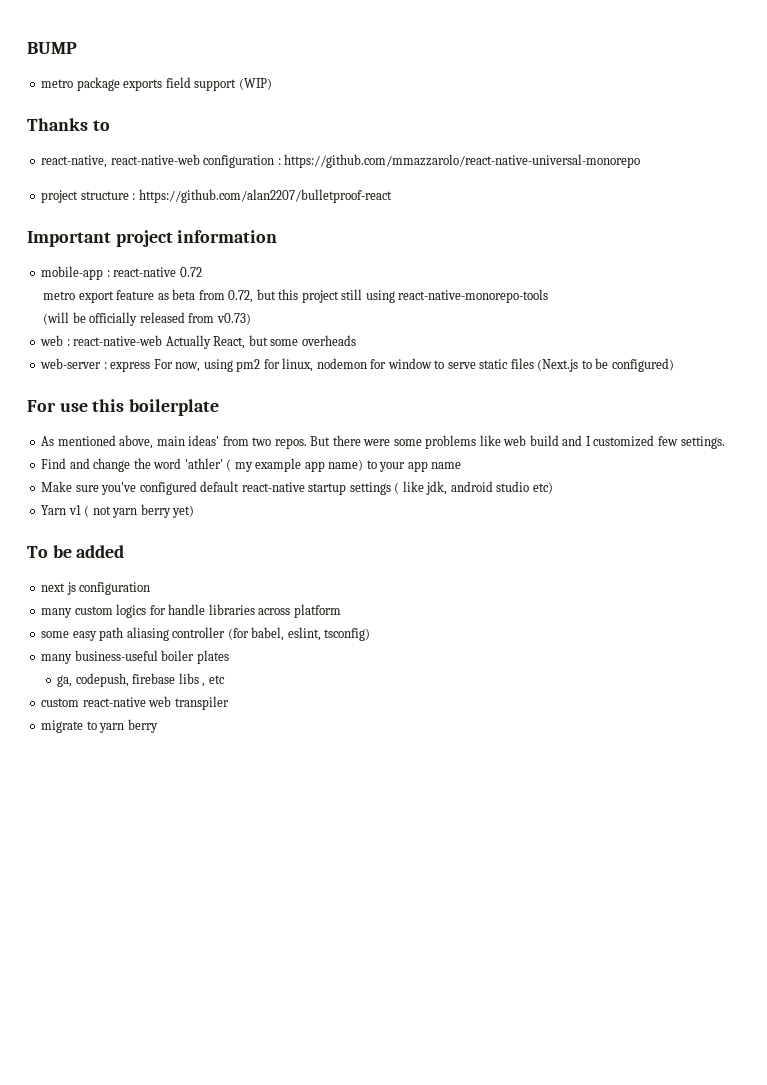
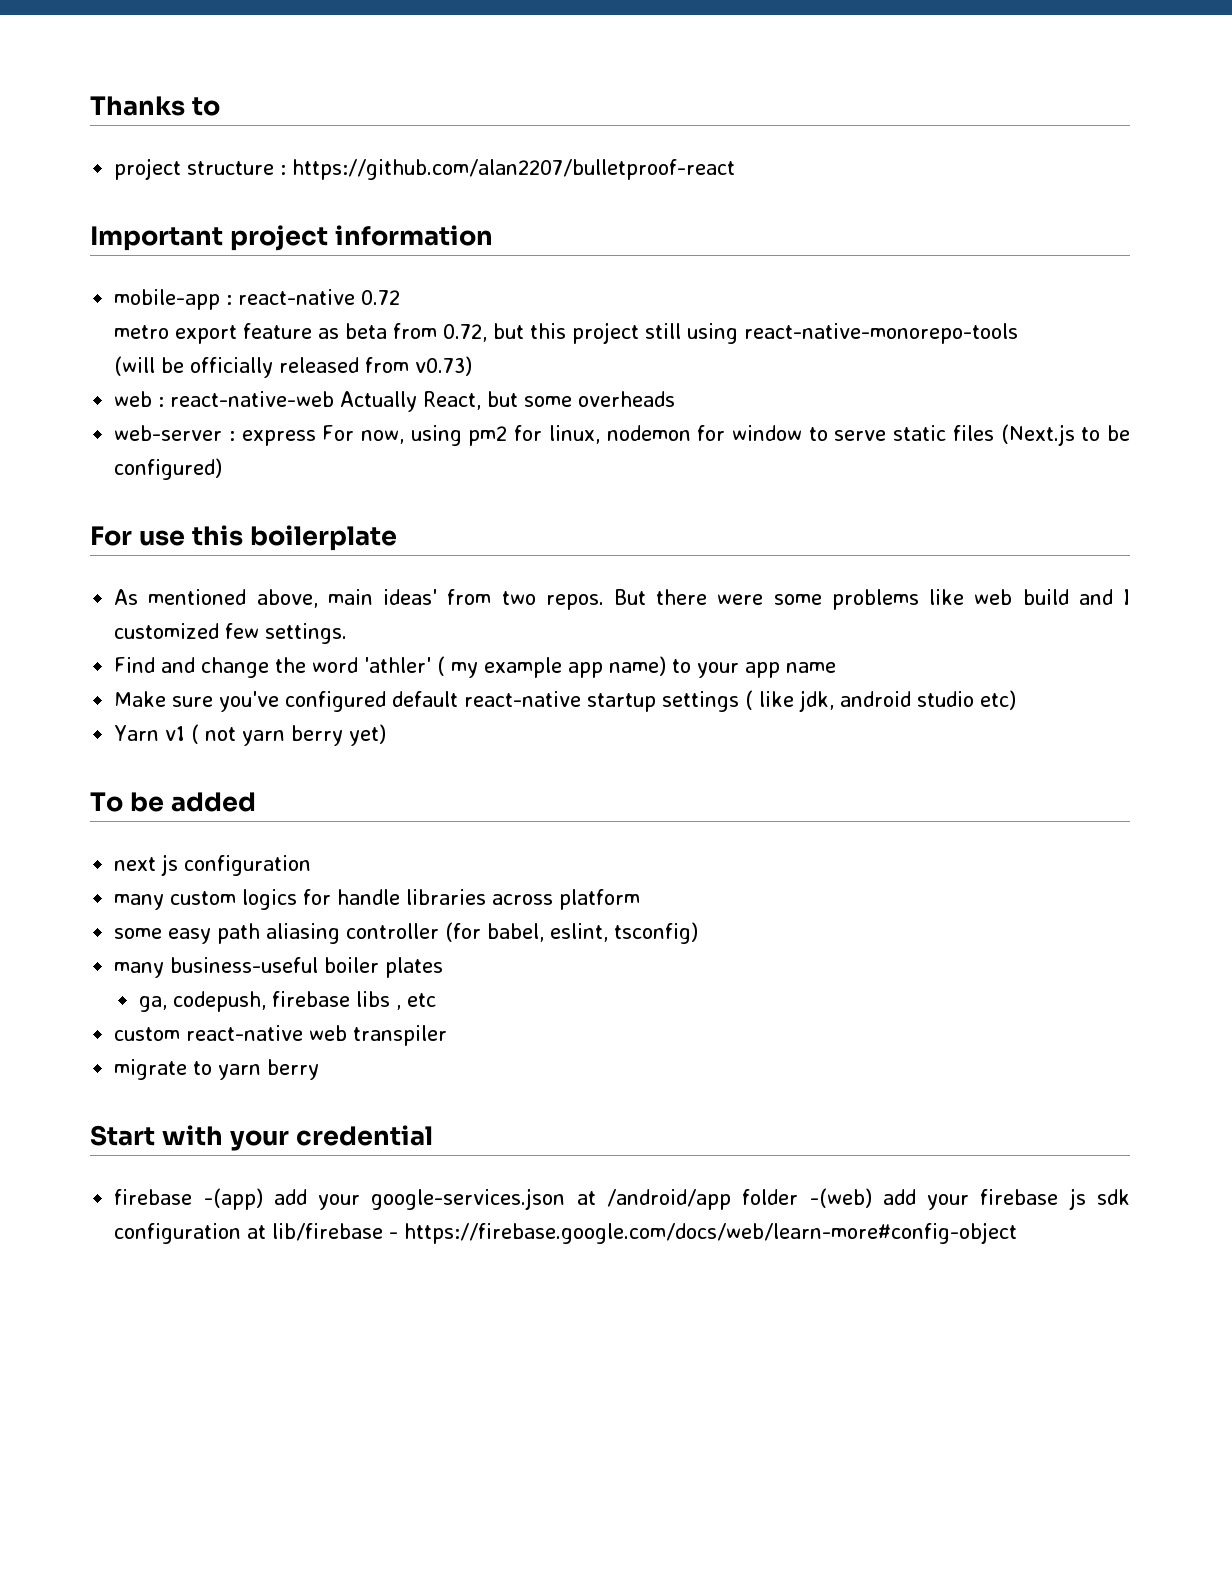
[27,42,77,54] [41,77,272,91] [27,118,110,131] [41,154,641,168] BUMP // metro package exports field support (WIP) // Thanks to // react-native, react-native-web configuration : https://github.com/mmazzarolo/react-native-universal-monorepo -> [90,96,220,116] Thanks to
(158, 726) none -> [90,1125,433,1151] [114,1188,1130,1210] [114,1222,1018,1244] // Start with your credential // firebase -(app) add your google-services.json at /android/app folder -(web) add your firebase js sdk configuration at lib/firebase - https://firebase.google.com/docs/web/learn-more#config-object

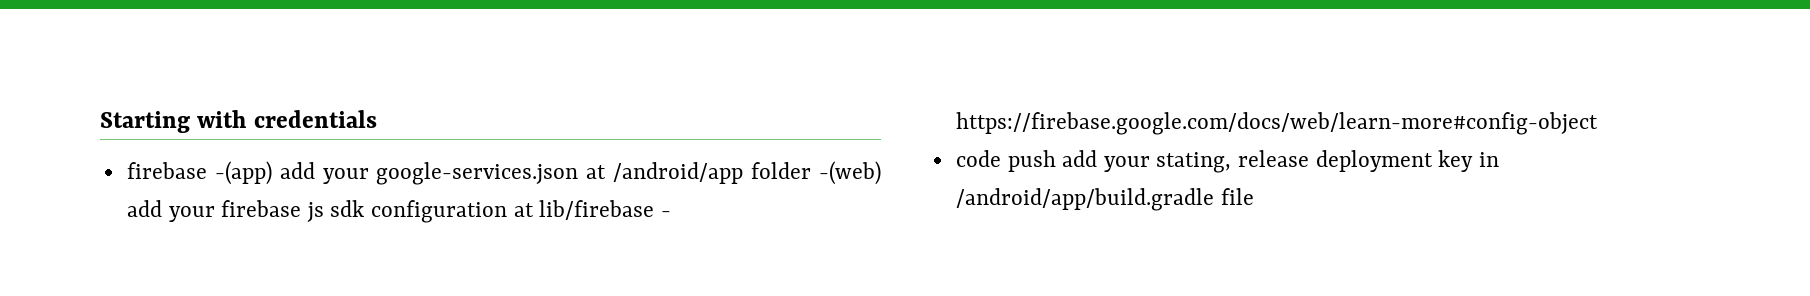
[90,96,220,116] [114,158,736,180] [90,225,493,251] [114,289,401,310] [114,322,1019,344] [114,356,473,378] [114,391,676,412] [114,424,1130,446] [114,458,223,480] [90,525,397,551] [114,589,1131,610] [114,623,348,644] [114,656,837,678] [114,690,1017,712] [114,724,387,746] [90,792,256,812] [114,854,312,876] [114,889,641,910] [114,922,699,944] [114,957,444,978] [138,991,436,1012] [114,1025,448,1046] [114,1059,320,1080] [90,1125,433,1151] Thanks to // project structure : https://github.com/alan2207/bulletproof-react // Important project information // mobile-app : react-native 0.72 // metro export feature as beta from 0.72, but this project still using react-native-monorepo-tools // (will be officially released from v0.73) // web : react-native-web Actually React, but some overheads // web-server : express For now, using pm2 for linux, nodemon for window to serve static files (Next.js to be configured) // For use this boilerplate // As mentioned above, main ideas' from two repos. But there were some problems like web build and I customized few settings. // Find and change the word 'athler' ( my example app name) to your app name // Make sure you've configured default react-native startup settings ( like jdk, android studio etc) // Yarn v1 ( not yarn berry yet) // To be added // next js configuration // many custom logics for handle libraries across platform // some easy path aliasing controller (for babel, eslint, tsconfig) // many business-useful boiler plates // ga, codepush, firebase libs , etc // custom react-native web transpiler // migrate to yarn berry // Start with your credential -> [100,110,377,133] Starting with credentials
(1018, 1233) none -> [955,150,1499,173] [955,188,1254,211] // code push add your stating, release deployment key in /android/app/build.gradle file

